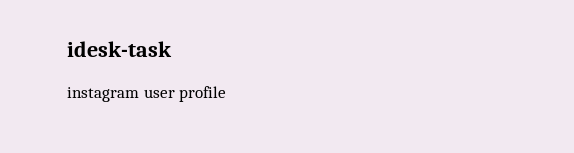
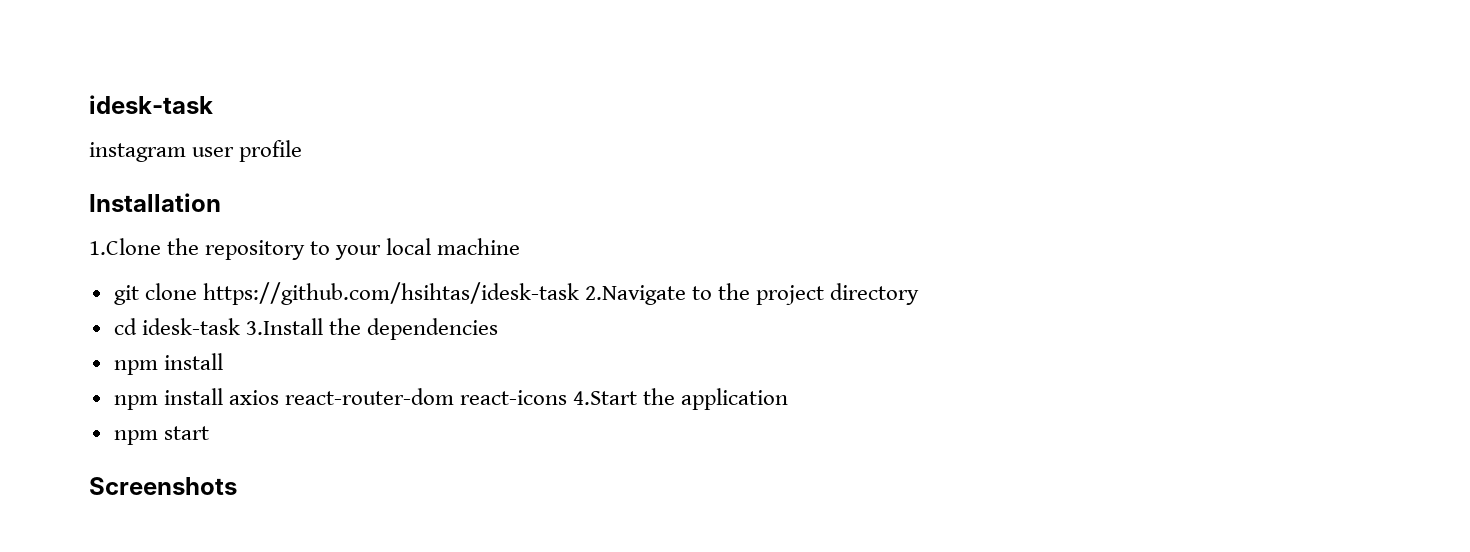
(227, 94) none -> [89,193,221,212] [89,238,521,260] [113,282,920,305] [113,318,499,340] [113,353,223,375] [113,388,789,410] [113,426,209,445] [89,477,237,495] // Installation // 1.Clone the repository to your local machine // git clone https://github.com/hsihtas/idesk-task 2.Navigate to the project directory // cd idesk-task 3.Install the dependencies // npm install // npm install axios react-router-dom react-icons 4.Start the application // npm start // Screenshots

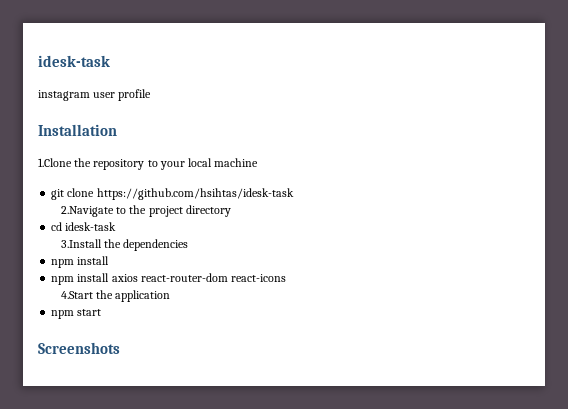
(579, 293) none -> (294, 194) //
(240, 326) none -> (117, 226) //
(568, 397) none -> (287, 278) //

